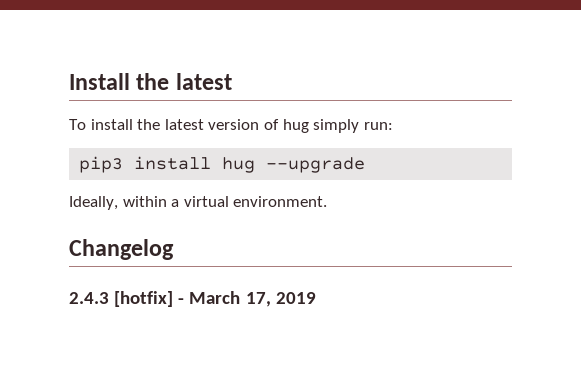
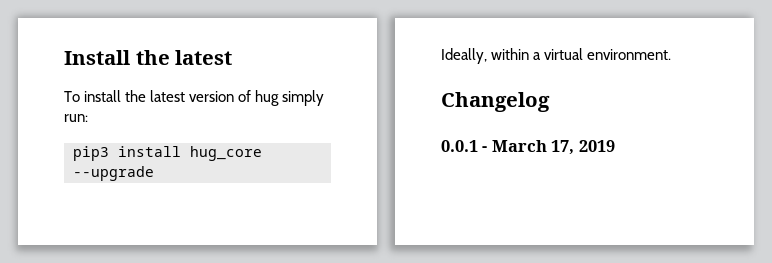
[222,157,256,173] hug -> [190,146,262,161] hug_core
[69,291,174,307] 2.4.3 [hotfix] -> [441,140,478,152] 0.0.1

